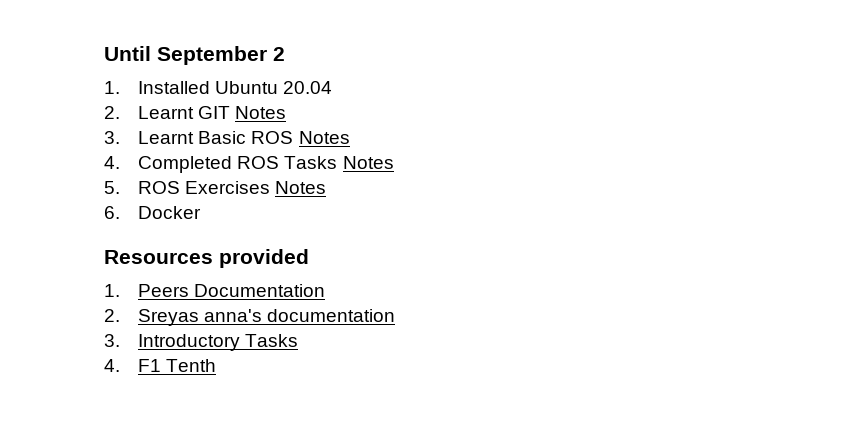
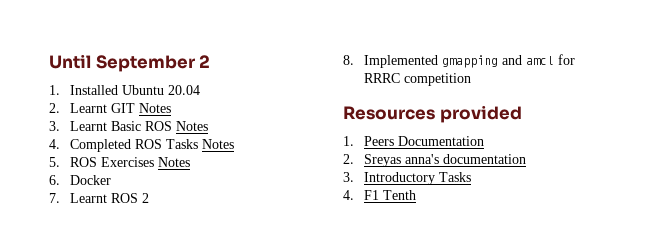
(202, 212) none -> [49,193,149,203] [343,54,575,68] [363,73,471,86] // 7. Learnt ROS 2 // 8. Implemented gmapping and amcl for RRRC competition

